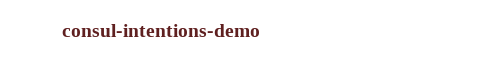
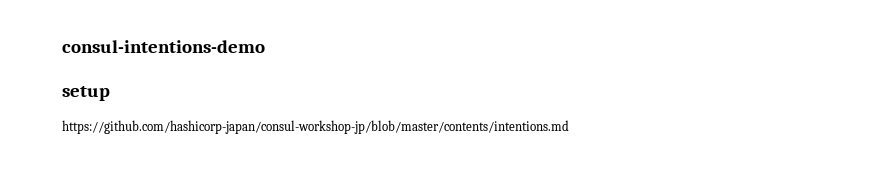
(260, 30) none -> [62,86,110,101] [62,120,569,134] // setup // https://github.com/hashicorp-japan/consul-workshop-jp/blob/master/contents/intentions.md

